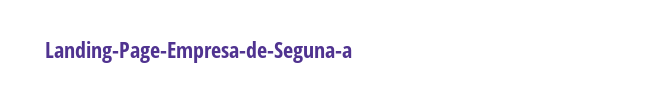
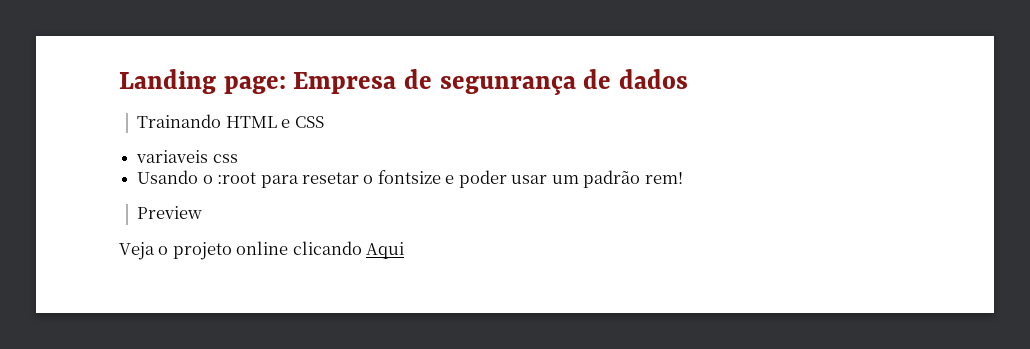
[45,41,352,63] Landing-Page-Empresa-de-Seguna-a -> [119,69,689,95] [137,114,324,128] [136,150,238,163] [137,170,683,188] [137,206,203,219] [119,241,405,260] Landing page: Empresa de segunrança de dados // Trainando HTML e CSS // variaveis css // Usando o :root para resetar o fontsize e poder usar um padrão rem! // Preview // Veja o projeto online clicando Aqui

